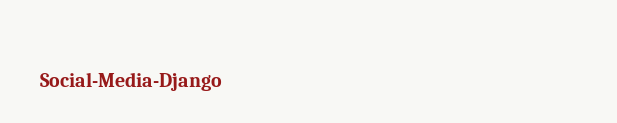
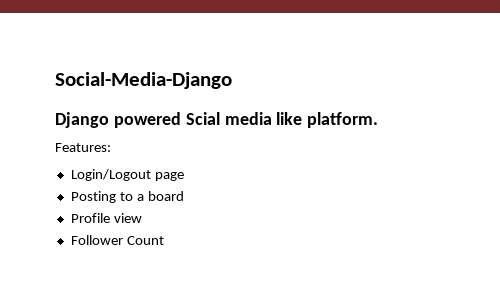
(222, 81) none -> [55,112,379,128] [55,143,111,152] [70,169,184,181] [70,191,184,203] [70,213,142,223] [70,235,164,245] // Django powered Scial media like platform. // Features: // Login/Logout page // Posting to a board // Profile view // Follower Count

